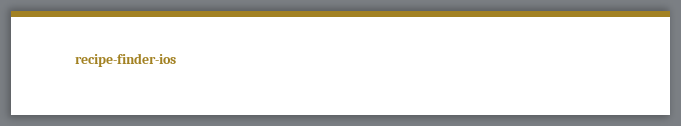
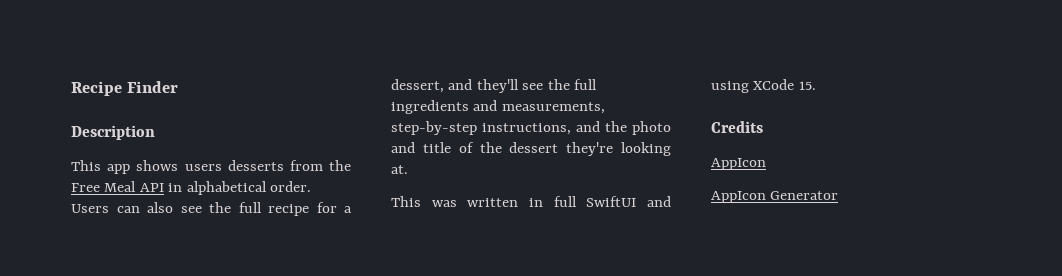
[75,53,176,67] recipe-finder-ios -> [71,81,179,96] [71,125,155,140] [71,160,351,174] [71,181,312,195] [71,202,352,216] [391,79,598,93] [391,100,605,114] [391,121,671,135] [391,142,671,156] [391,165,408,174] [391,196,671,207] [711,79,816,93] [711,121,763,133] [711,158,766,170] [711,191,839,203] Recipe Finder // Description // This app shows users desserts from the Free Meal API in alphabetical order. Users can also see the full recipe for a dessert, and they'll see the full ingredients and measurements, step-by-step instructions, and the photo and title of the dessert they're looking at. // This was written in full SwiftUI and using XCode 15. // Credits // AppIcon // AppIcon Generator

